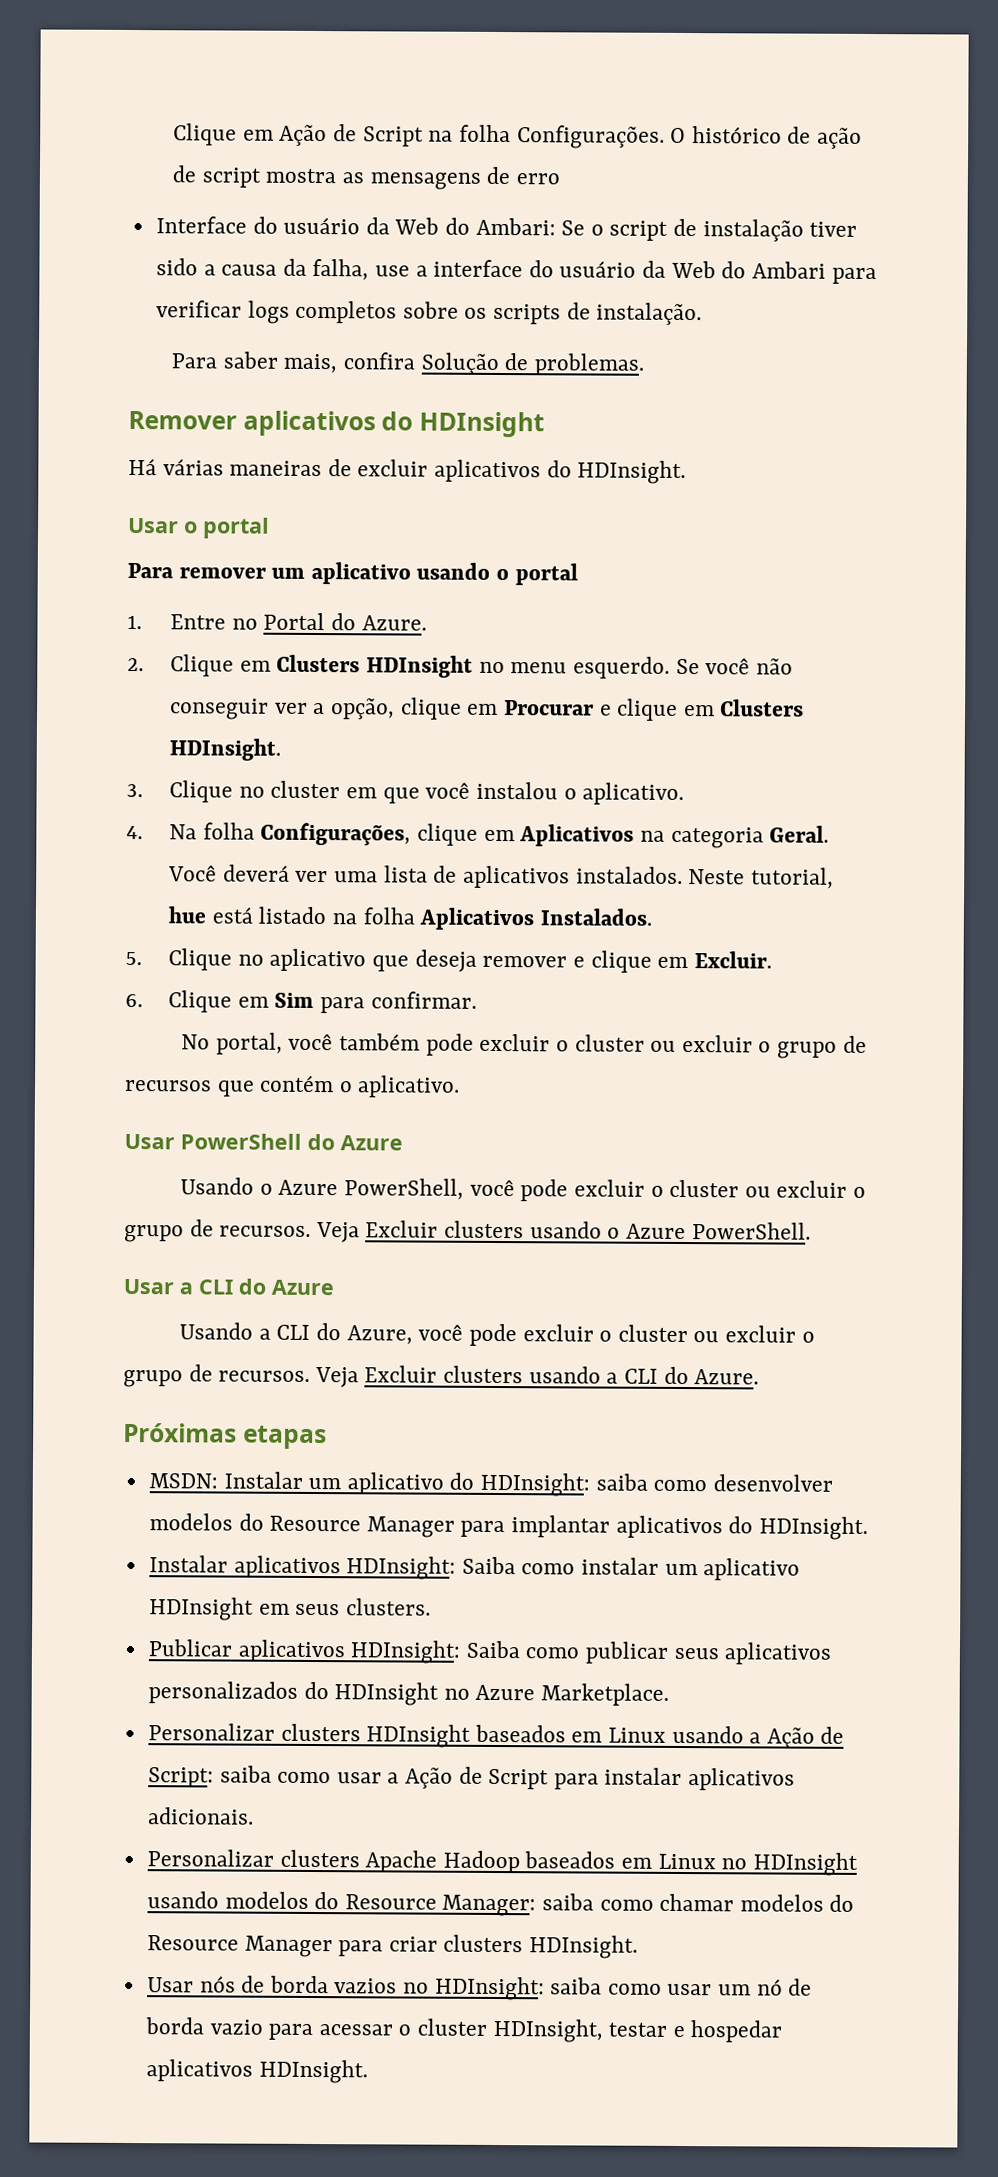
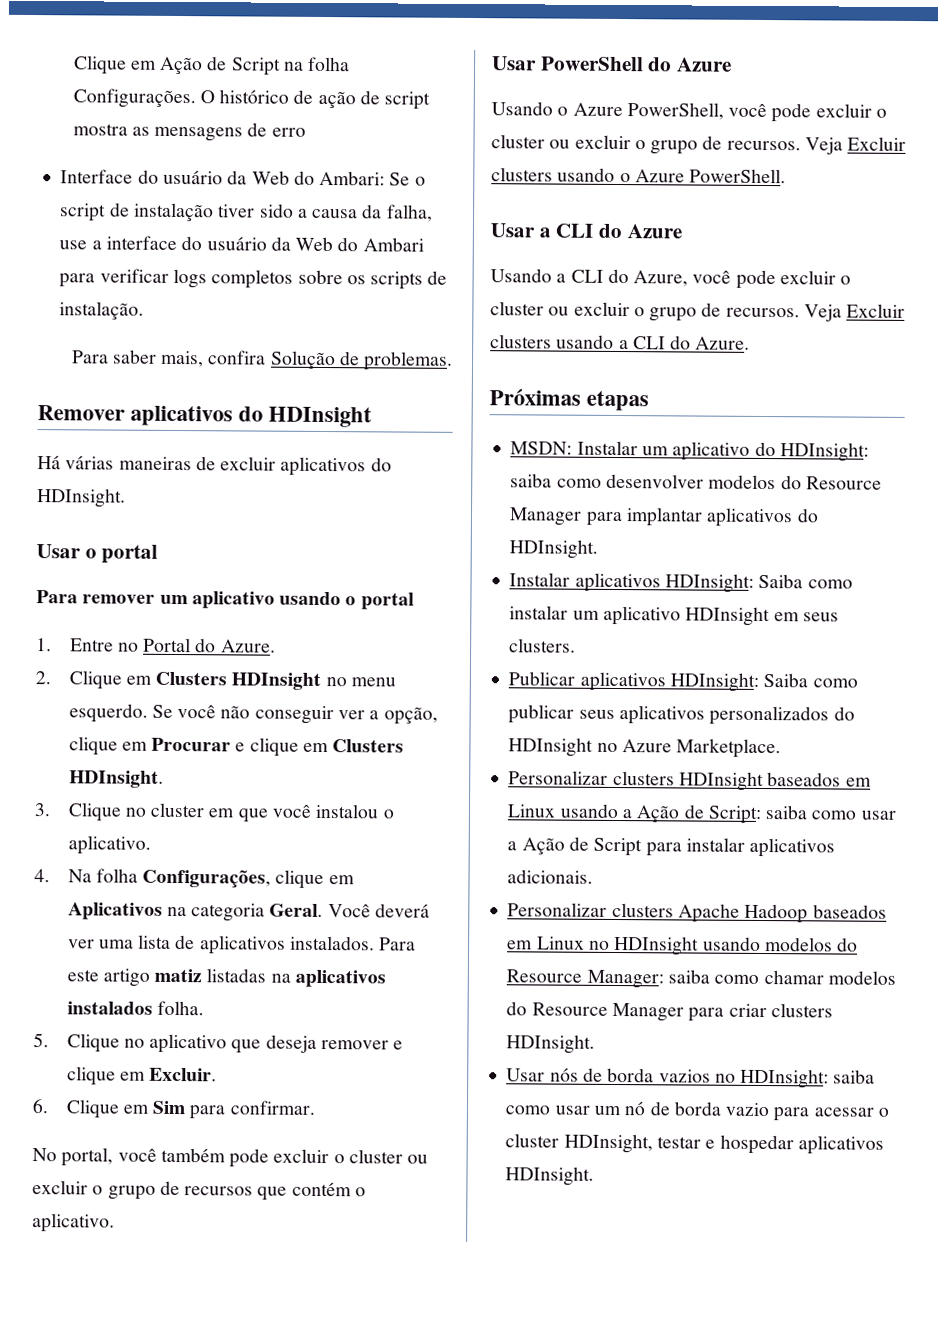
[688,867,834,889] [168,906,652,931] Neste tutorial, hue está listado na folha Aplicativos Instalados. -> [379,937,417,951] [66,968,387,988] [66,1000,204,1016] Para este artigo matiz listadas na aplicativos instalados folha.

